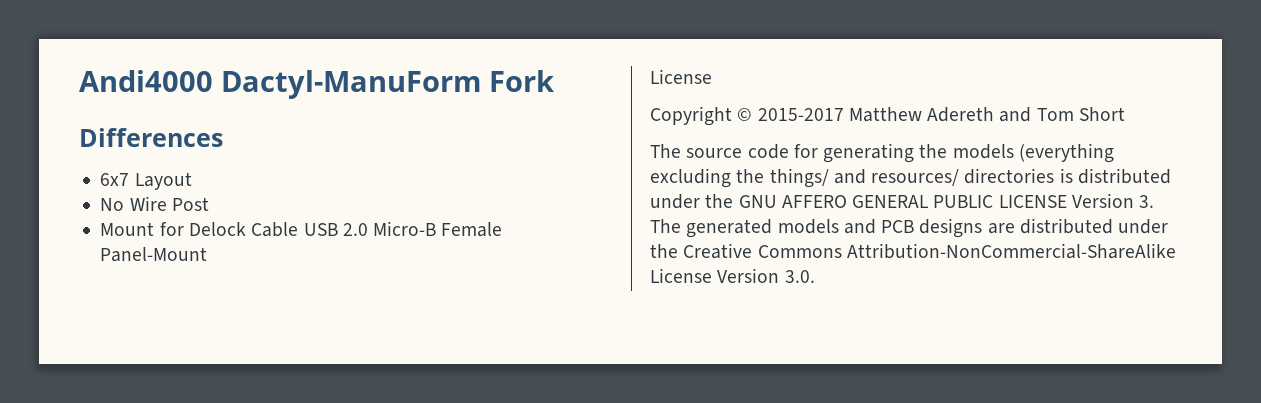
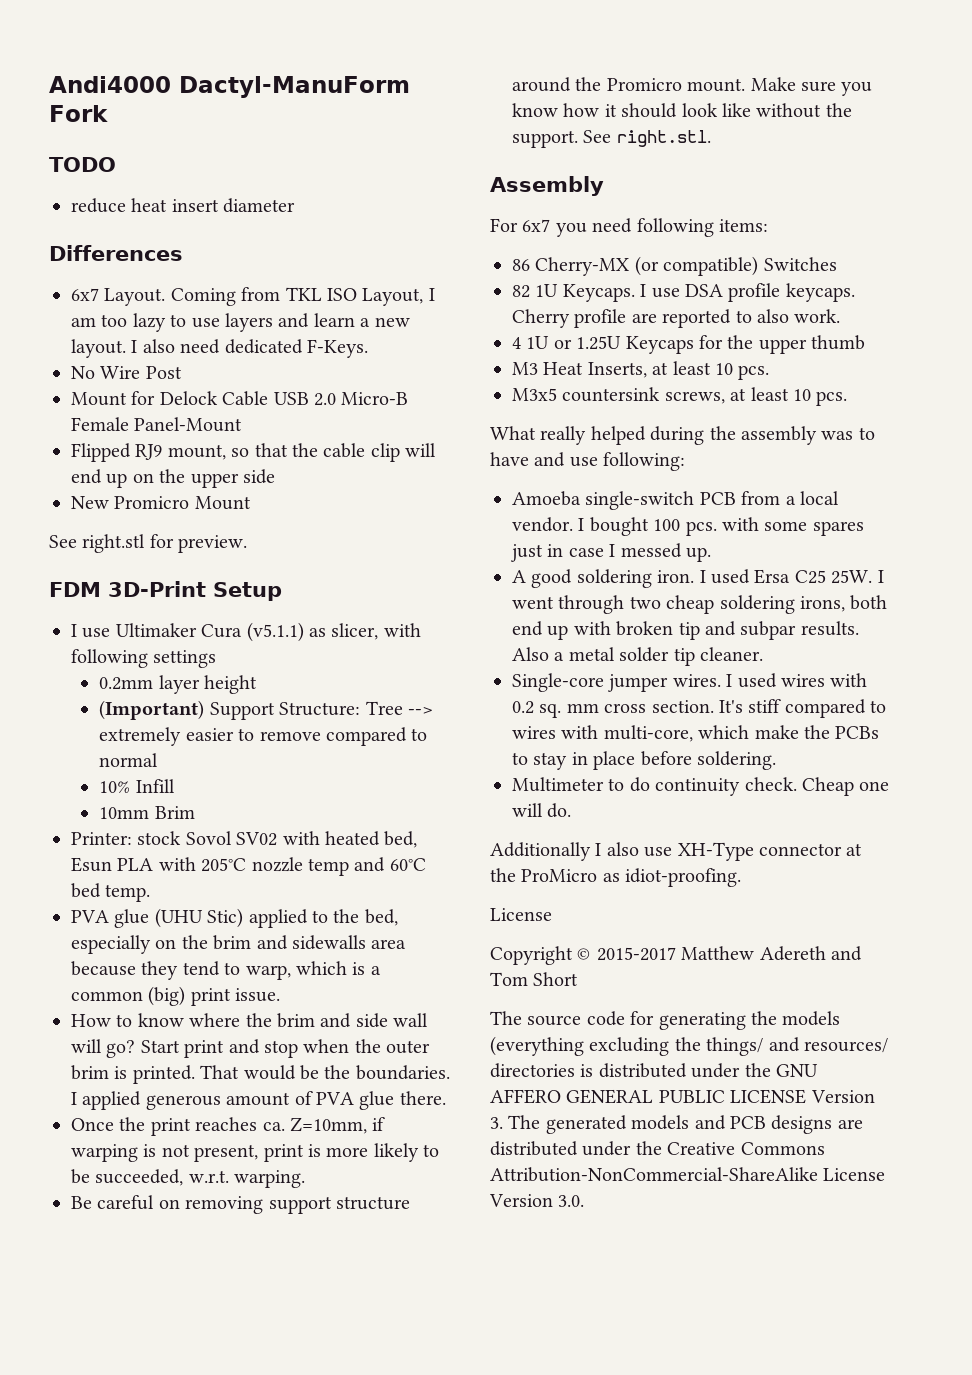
[79,128,223,147] [100,172,192,190] Differences // 6x7 Layout -> [49,157,116,172] [71,198,296,213] [49,245,183,261] [71,287,435,306] [71,313,410,332] [71,339,368,358] TODO // reduce heat insert diameter // Differences // 6x7 Layout. Coming from TKL ISO Layout, I am too lazy to use layers and learn a new layout. I also need dedicated F-Keys.
(208, 254) none -> [71,443,437,462] [71,469,275,488] [71,496,251,510] [49,534,248,553] [49,581,282,601] [71,622,421,642] [71,649,217,668] [99,675,258,694] [99,700,433,720] [99,727,428,746] [99,753,159,767] [99,779,175,793] [99,806,195,819] [71,831,418,848] [71,857,426,876] [71,883,151,902] [71,908,398,928] [71,935,407,954] [71,961,381,980] [71,986,281,1006] [71,1013,429,1028] [71,1039,431,1058] [71,1065,450,1084] [71,1091,446,1110] [71,1117,386,1136] [71,1143,440,1162] [71,1169,306,1188] [71,1195,410,1214] [512,77,873,96] [512,103,852,118] [512,130,711,148] [490,176,604,196] [490,218,768,237] [512,256,837,276] [512,283,855,302] [512,309,841,328] [512,335,866,354] [512,361,770,380] [512,387,848,406] [490,426,875,445] [490,452,686,471] [512,491,839,510] [512,517,864,536] [511,543,711,562] [512,569,884,588] [512,595,888,614] [512,621,859,640] [512,647,763,666] [512,673,868,692] [512,699,887,718] [512,725,880,742] [512,751,776,770] [512,777,890,796] [512,803,572,818] [490,842,863,861] [490,868,742,887] // Flipped RJ9 mount, so that the cable clip will end up on the upper side // New Promicro Mount // See right.stl for preview. // FDM 3D-Print Setup // I use Ultimaker Cura (v5.1.1) as slicer, with following settings // 0.2mm layer height // (Important) Support Structure: Tree --> extremely easier to remove compared to normal // 10% Infill // 10mm Brim // Printer: stock Sovol SV02 with heated bed, Esun PLA with 205°C nozzle temp and 60°C bed temp. // PVA glue (UHU Stic) applied to the bed, especially on the brim and sidewalls area because they tend to warp, which is a common (big) print issue. // How to know where the brim and side wall will go? Start print and stop when the outer brim is printed. That would be the boundaries. I applied generous amount of PVA glue there. // Once the print reaches ca. Z=10mm, if warping is not present, print is more likely to be succeeded, w.r.t. warping. // Be careful on removing support structure around the Promicro mount. Make sure you know how it should look like without the support. See right.stl. // Assembly // For 6x7 you need following items: // 86 Cherry-MX (or compatible) Switches // 82 1U Keycaps. I use DSA profile keycaps. Cherry profile are reported to also work. // 4 1U or 1.25U Keycaps for the upper thumb // M3 Heat Inserts, at least 10 pcs. // M3x5 countersink screws, at least 10 pcs. // What really helped during the assembly was to have and use following: // Amoeba single-switch PCB from a local vendor. I bought 100 pcs. with some spares just in case I messed up. // A good soldering iron. I used Ersa C25 25W. I went through two cheap soldering irons, both end up with broken tip and subpar results. Also a metal solder tip cleaner. // Single-core jumper wires. I used wires with 0.2 sq. mm cross section. It's stiff compared to wires with multi-core, which make the PCBs to stay in place before soldering. // Multimeter to do continuity check. Cheap one will do. // Additionally I also use XH-Type connector at the ProMicro as idiot-proofing.

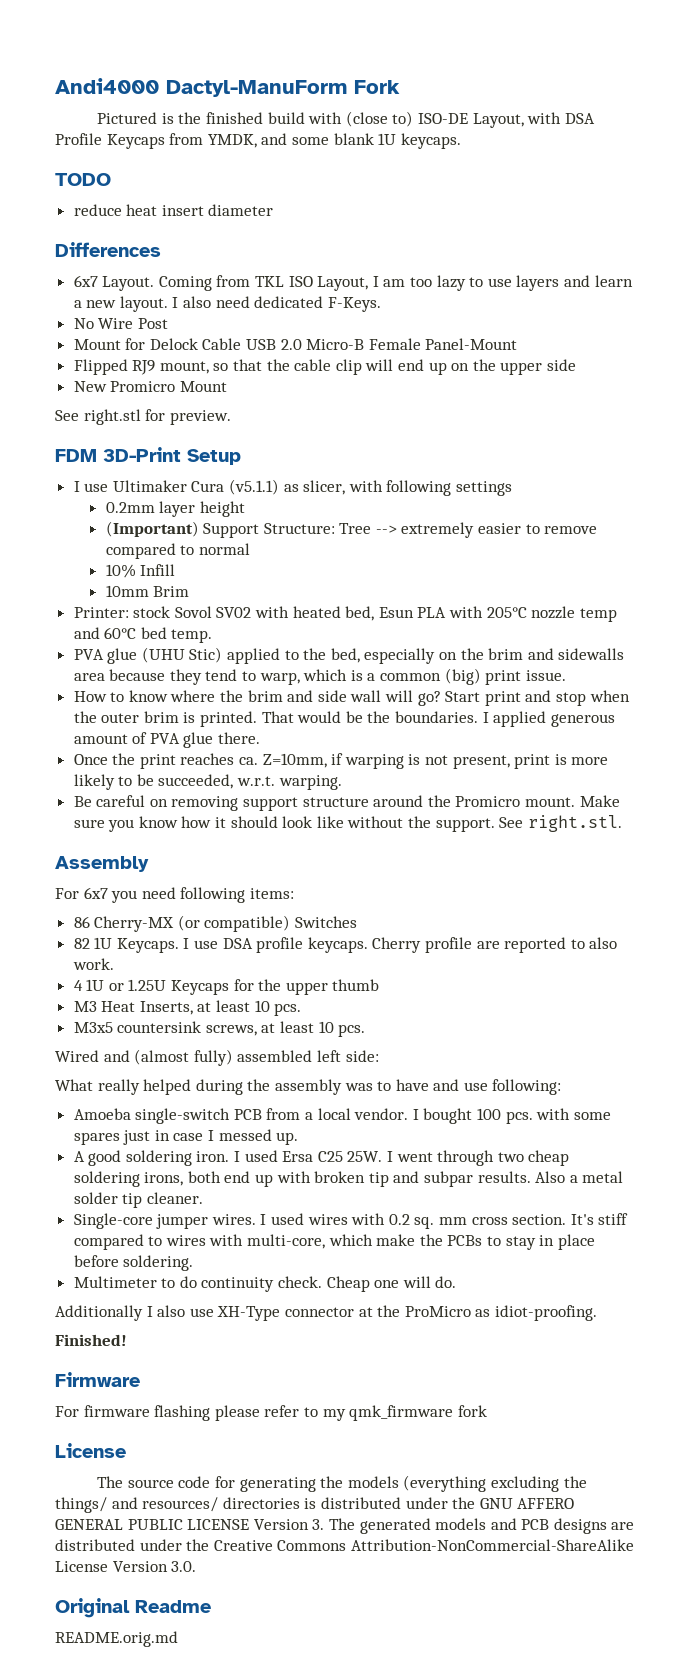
(108, 113) none -> [97,111,595,128] [55,133,461,149] // Pictured is the finished build with (close to) ISO-DE Layout, with DSA Profile Keycaps from YMDK, and some blank 1U keycaps.
(848, 398) none -> [55,1049,379,1066] // Wired and (almost fully) assembled left side:
[490,908,552,921] [490,946,862,965] [490,972,579,986] License // Copyright © 2015-2017 Matthew Adereth and Tom Short -> [55,1334,127,1346] [55,1372,140,1387] [55,1405,487,1421] [55,1443,126,1458] Finished! // Firmware // For firmware flashing please refer to my qmk_firmware fork // License
(585, 1201) none -> [55,1598,211,1618] [55,1631,178,1647] // Original Readme // README.orig.md

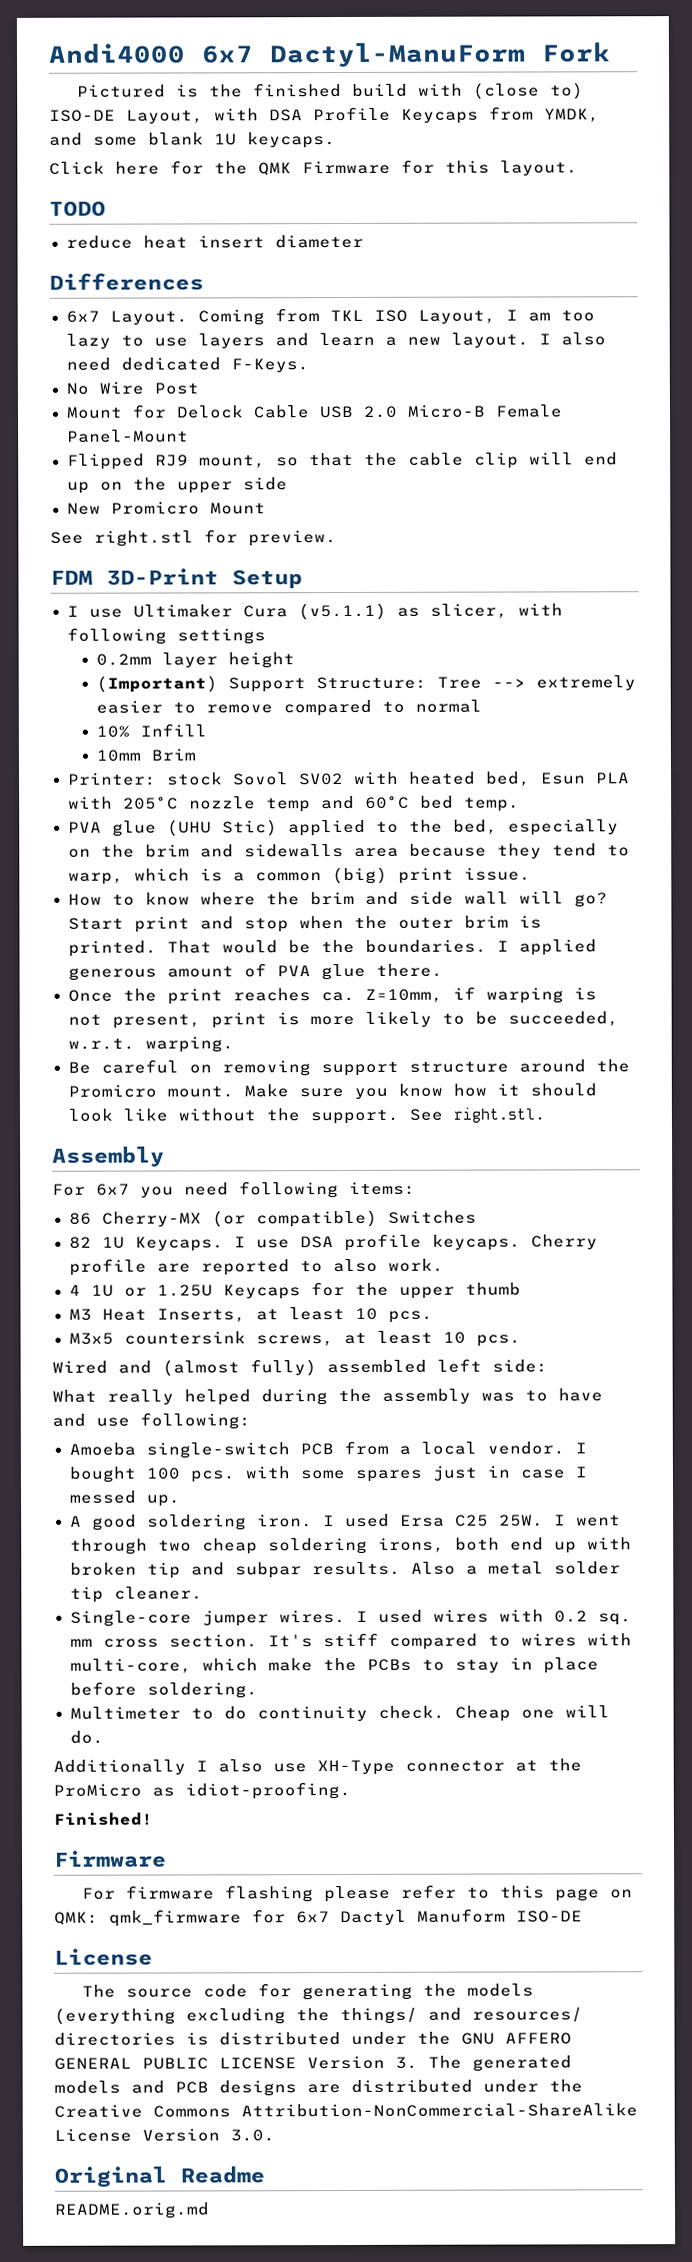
(159, 86) none -> [201,45,254,64] 6x7
(461, 141) none -> [49,159,578,176] // Click here for the QMK Firmware for this layout.
[322,1405,487,1421] my qmk_firmware fork -> [499,1885,633,1902] [54,1908,583,1927] this page on QMK: qmk_firmware for 6x7 Dactyl Manuform ISO-DE

